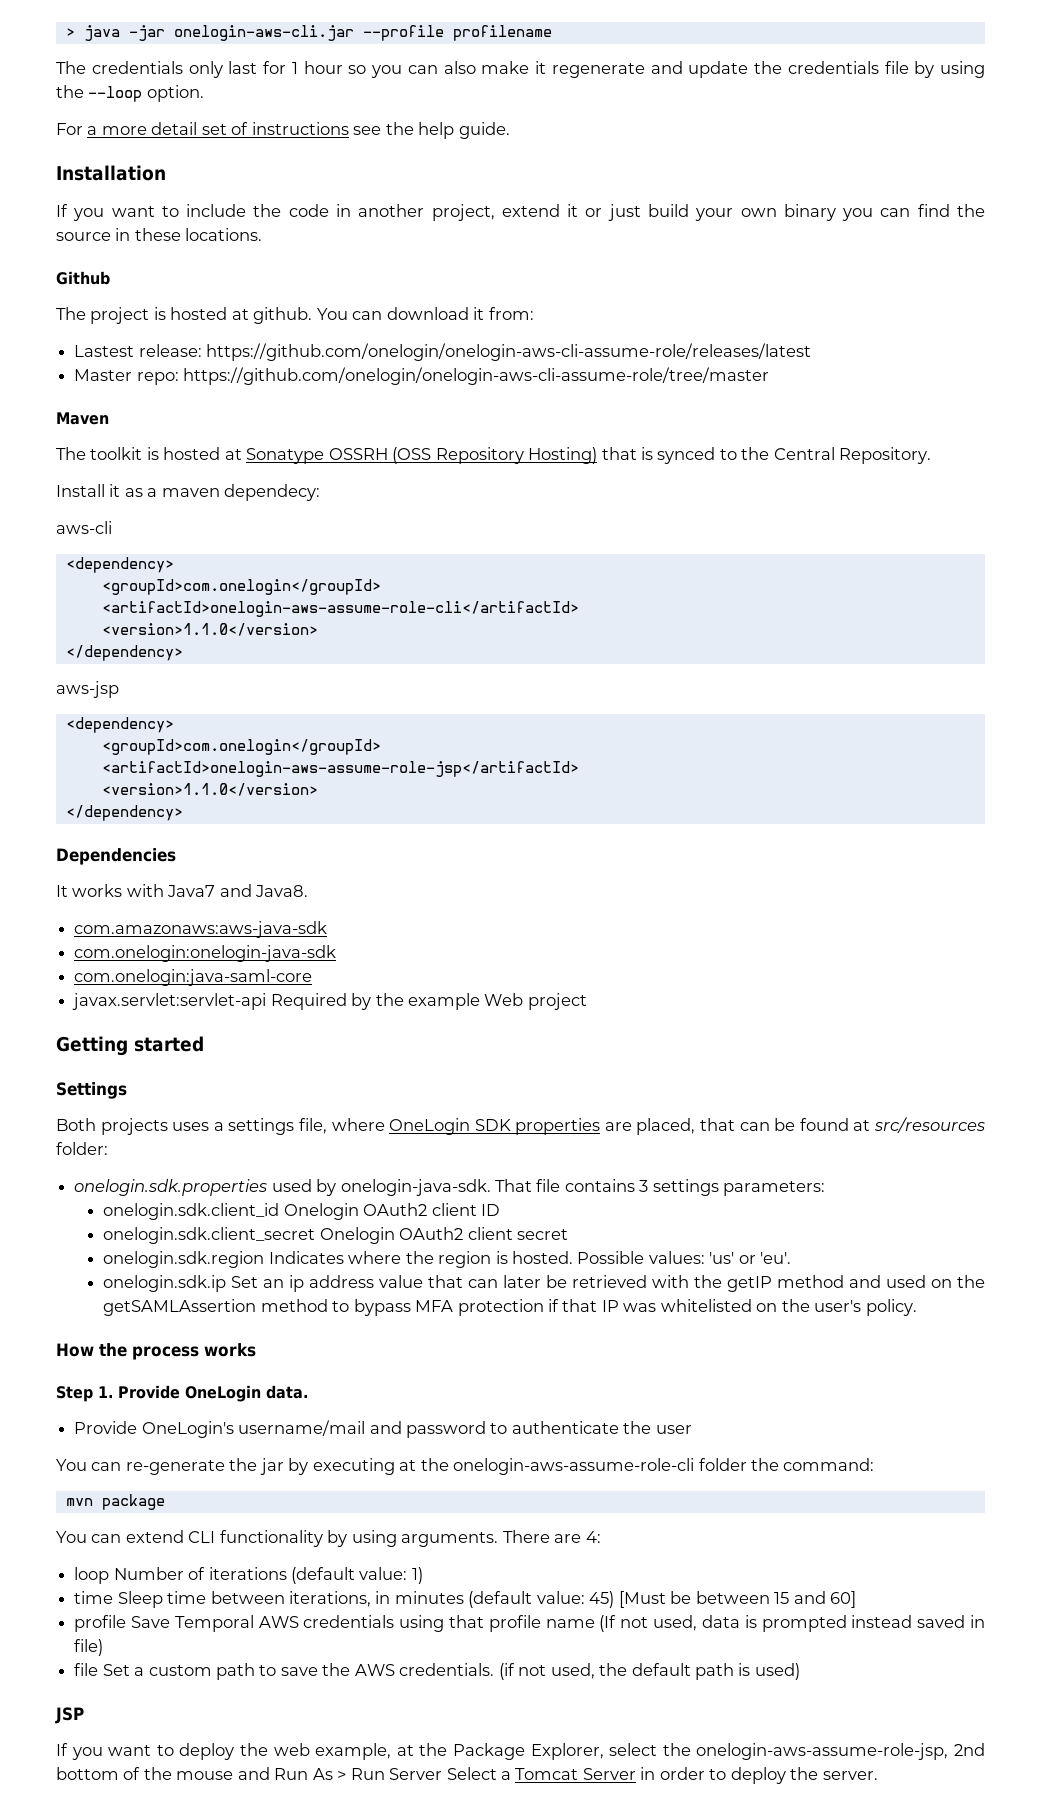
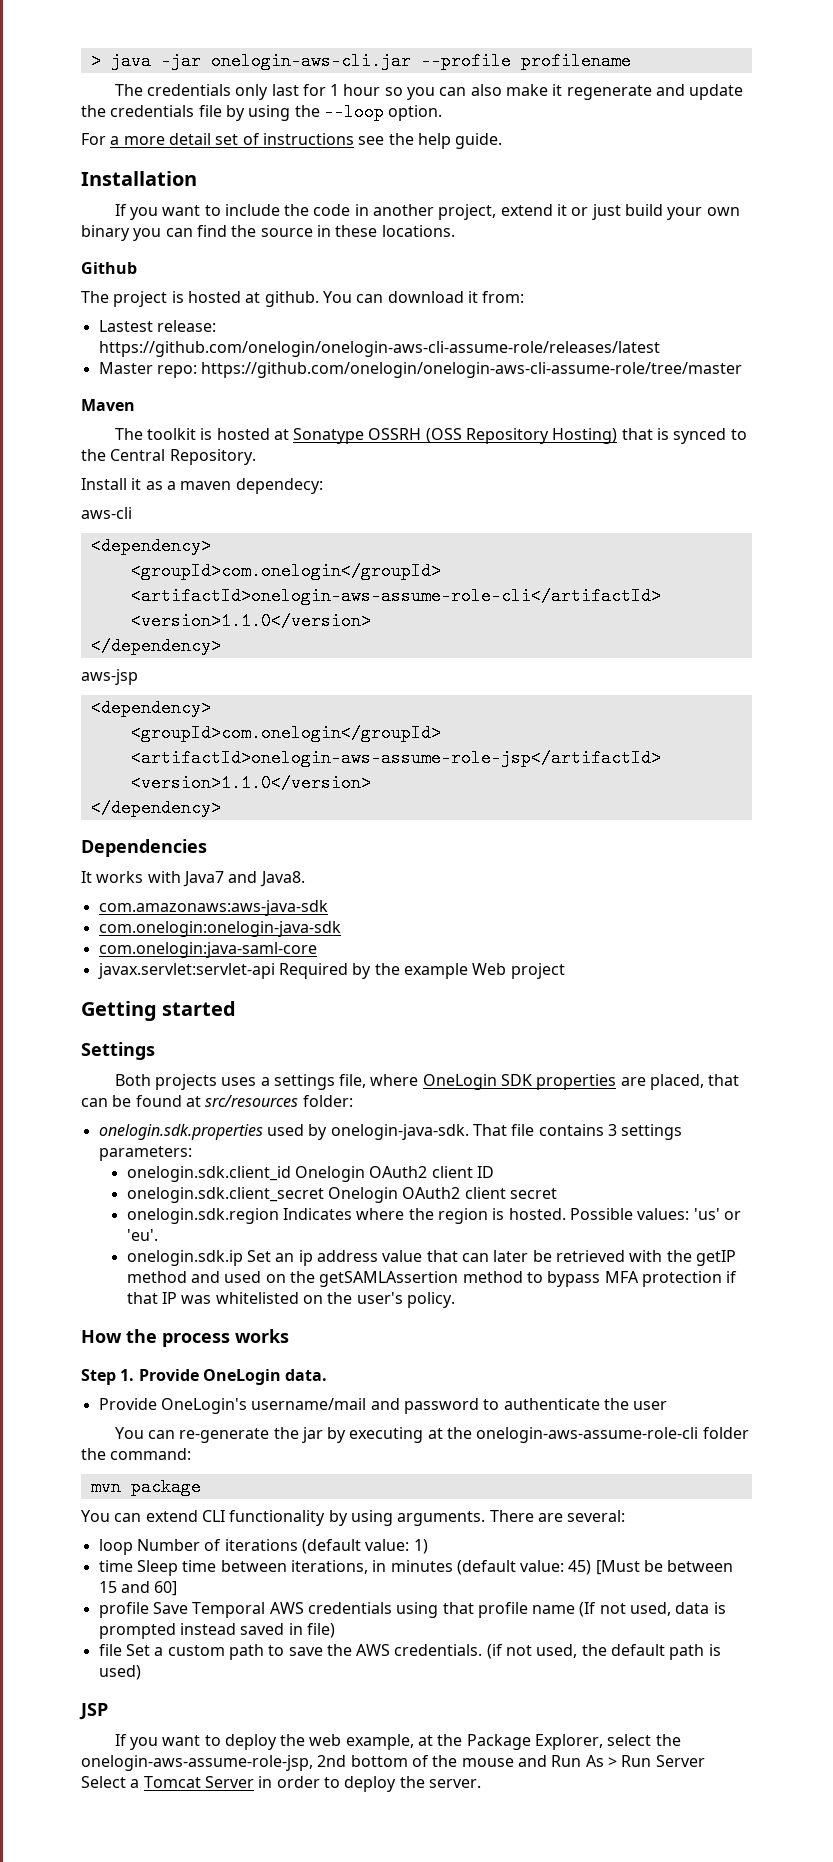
[585,1531,601,1543] 4: -> [567,1510,626,1522] several:

